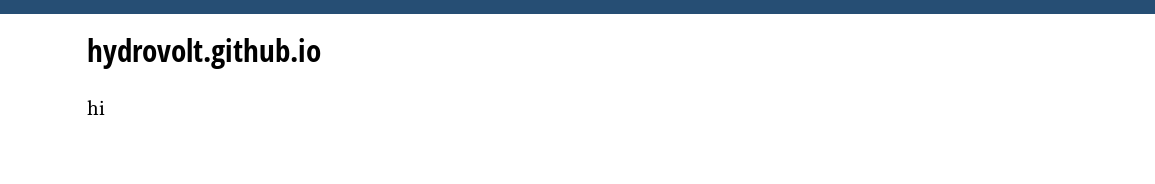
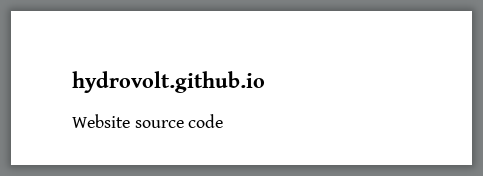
[87,100,105,115] hi -> [72,114,224,128] Website source code

